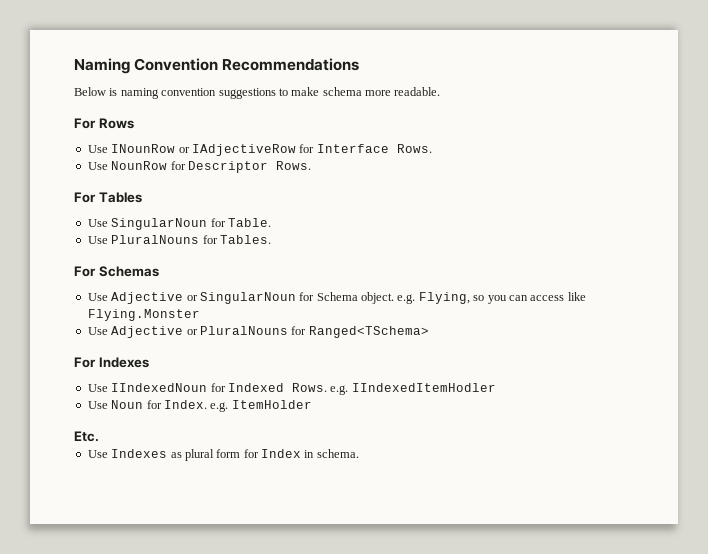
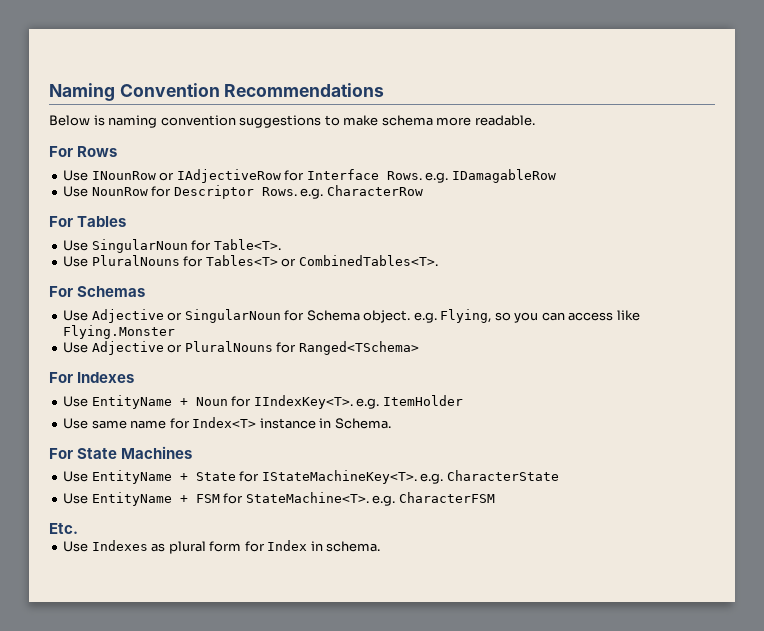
(432, 148) none -> [425,169,556,183] e.g. IDamagableRow
(311, 165) none -> [300,185,423,199] e.g. CharacterRow
[227,218,271,227] Table. -> [213,239,281,250] Table<T>.
[219,235,271,244] Tables. -> [205,255,438,267] Tables<T> or CombinedTables<T>.
[111,383,496,395] [87,400,312,412] IIndexedNoun for Indexed Rows. e.g. IIndexedItemHodler // Use Noun for Index. e.g. ItemHolder -> [91,395,463,409] [63,417,391,429] [49,446,193,459] [63,470,559,484] [63,492,495,506] EntityName + Noun for IIndexKey<T>. e.g. ItemHolder // Use same name for Index<T> instance in Schema. // For State Machines // Use EntityName + State for IStateMachineKey<T>. e.g. CharacterState // Use EntityName + FSM for StateMachine<T>. e.g. CharacterFSM

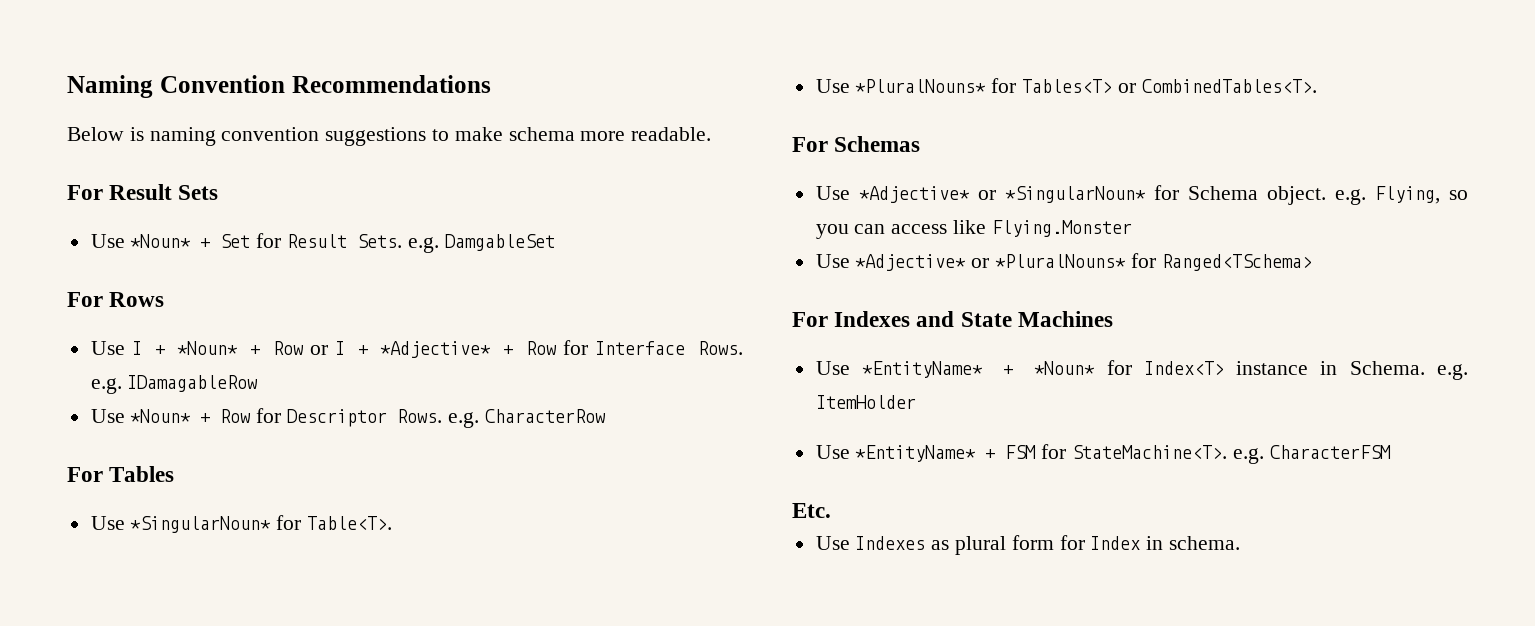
[77,146,118,157] [63,169,281,183] Rows // Use INounRow or IAdjectiveRow -> [109,184,219,200] [90,233,555,253] [67,292,165,307] [90,341,557,358] Result Sets // Use *Noun* + Set for Result Sets. e.g. DamgableSet // For Rows // Use I + *Noun* + Row or I + *Adjective* + Row
[91,187,148,196] NounRow -> [130,409,252,423] *Noun* + Row
[91,239,188,253] SingularNoun -> [130,516,272,533] *SingularNoun*
[91,255,180,266] PluralNouns -> [855,79,987,93] *PluralNouns*
[91,309,281,323] Adjective or SingularNoun -> [858,186,1146,203] *Adjective* or *SingularNoun*
[91,341,273,355] Adjective or PluralNouns -> [855,254,1127,271] *Adjective* or *PluralNouns*
[63,395,463,409] [63,418,167,429] // Use EntityName + Noun for IIndexKey<T>. e.g. ItemHolder // Use same name -> [916,311,1113,327] [815,361,1096,378] and State Machines // Use *EntityName* + *Noun*
[49,446,193,459] [63,470,559,484] [63,492,172,506] // For State Machines // Use EntityName + State for IStateMachineKey<T>. e.g. CharacterState // Use EntityName -> [1437,364,1468,380] [815,395,916,409] [815,445,977,462] e.g. ItemHolder // Use *EntityName*

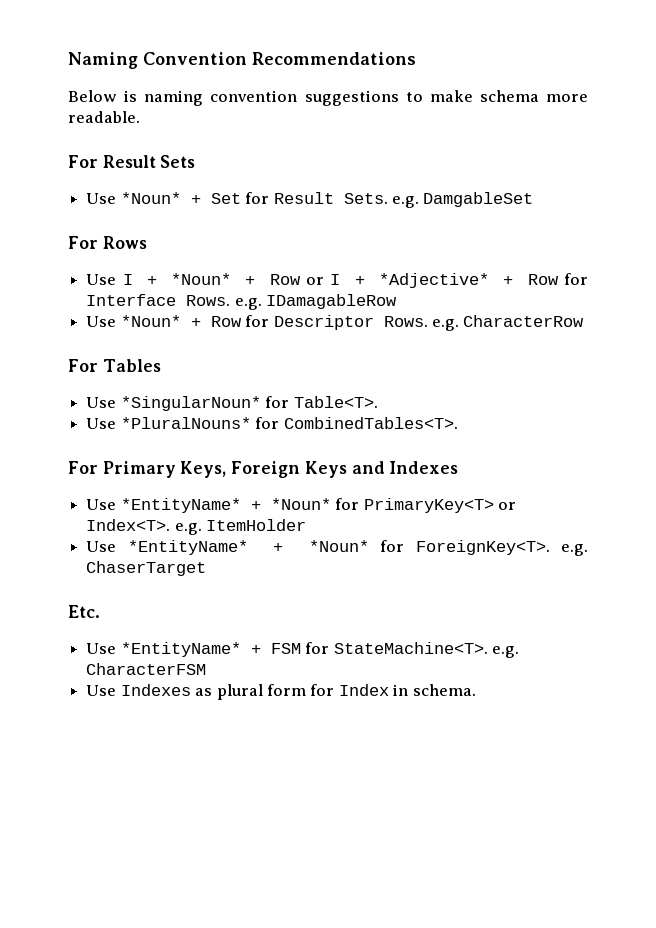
[1022,79,1136,93] Tables<T> or -> (280, 423) none
[834,136,921,152] [815,185,1468,205] [815,220,1132,239] [815,253,1312,271] [792,311,1113,327] [815,360,1468,380] [815,395,916,409] Schemas // Use *Adjective* or *SingularNoun* for Schema object. e.g. Flying, so you can access like Flying.Monster // Use *Adjective* or *PluralNouns* for Ranged<TSchema> // For Indexes and State Machines // Use *EntityName* + *Noun* for Index<T> instance in Schema. e.g. ItemHolder -> [102,461,459,478] [86,498,516,513] [86,519,307,535] [86,540,588,556] [86,561,207,576] [68,605,100,618] Primary Keys, Foreign Keys and Indexes // Use *EntityName* + *Noun* for PrimaryKey<T> or Index<T>. e.g. ItemHolder // Use *EntityName* + *Noun* for ForeignKey<T>. e.g. ChaserTarget // Etc.
[792,503,831,518] // Etc. -> (207, 669) none

